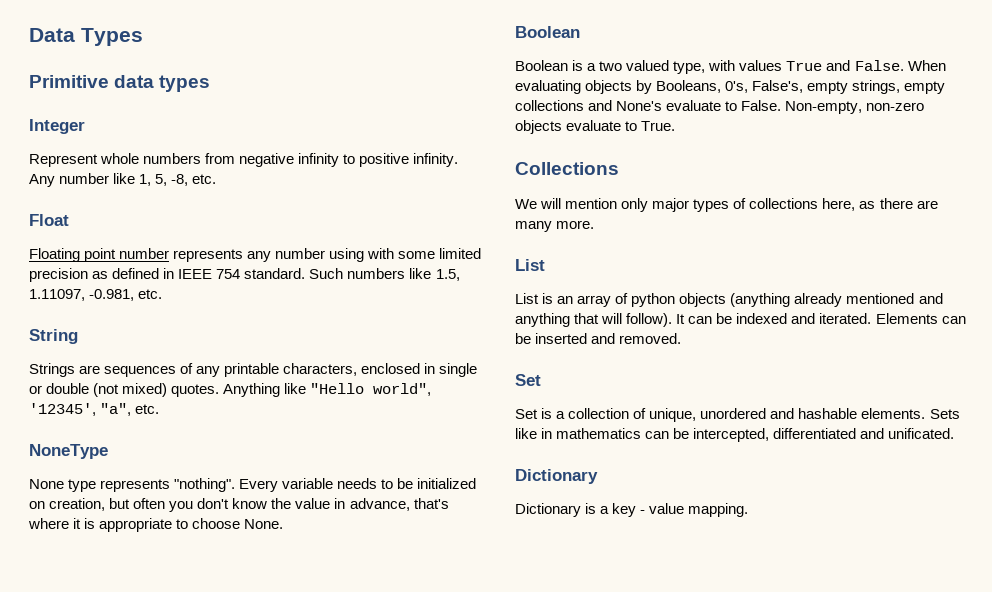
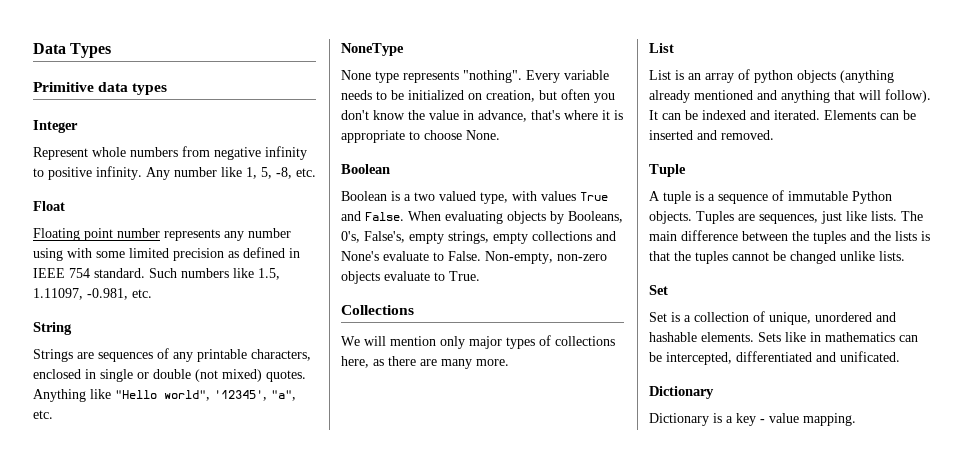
(682, 338) none -> [649,164,686,177] [649,190,892,204] [649,211,923,224] [649,230,930,244] [649,251,905,264] // Tuple // A tuple is a sequence of immutable Python objects. Tuples are sequences, just like lists. The main difference between the tuples and the lists is that the tuples cannot be changed unlike lists.

